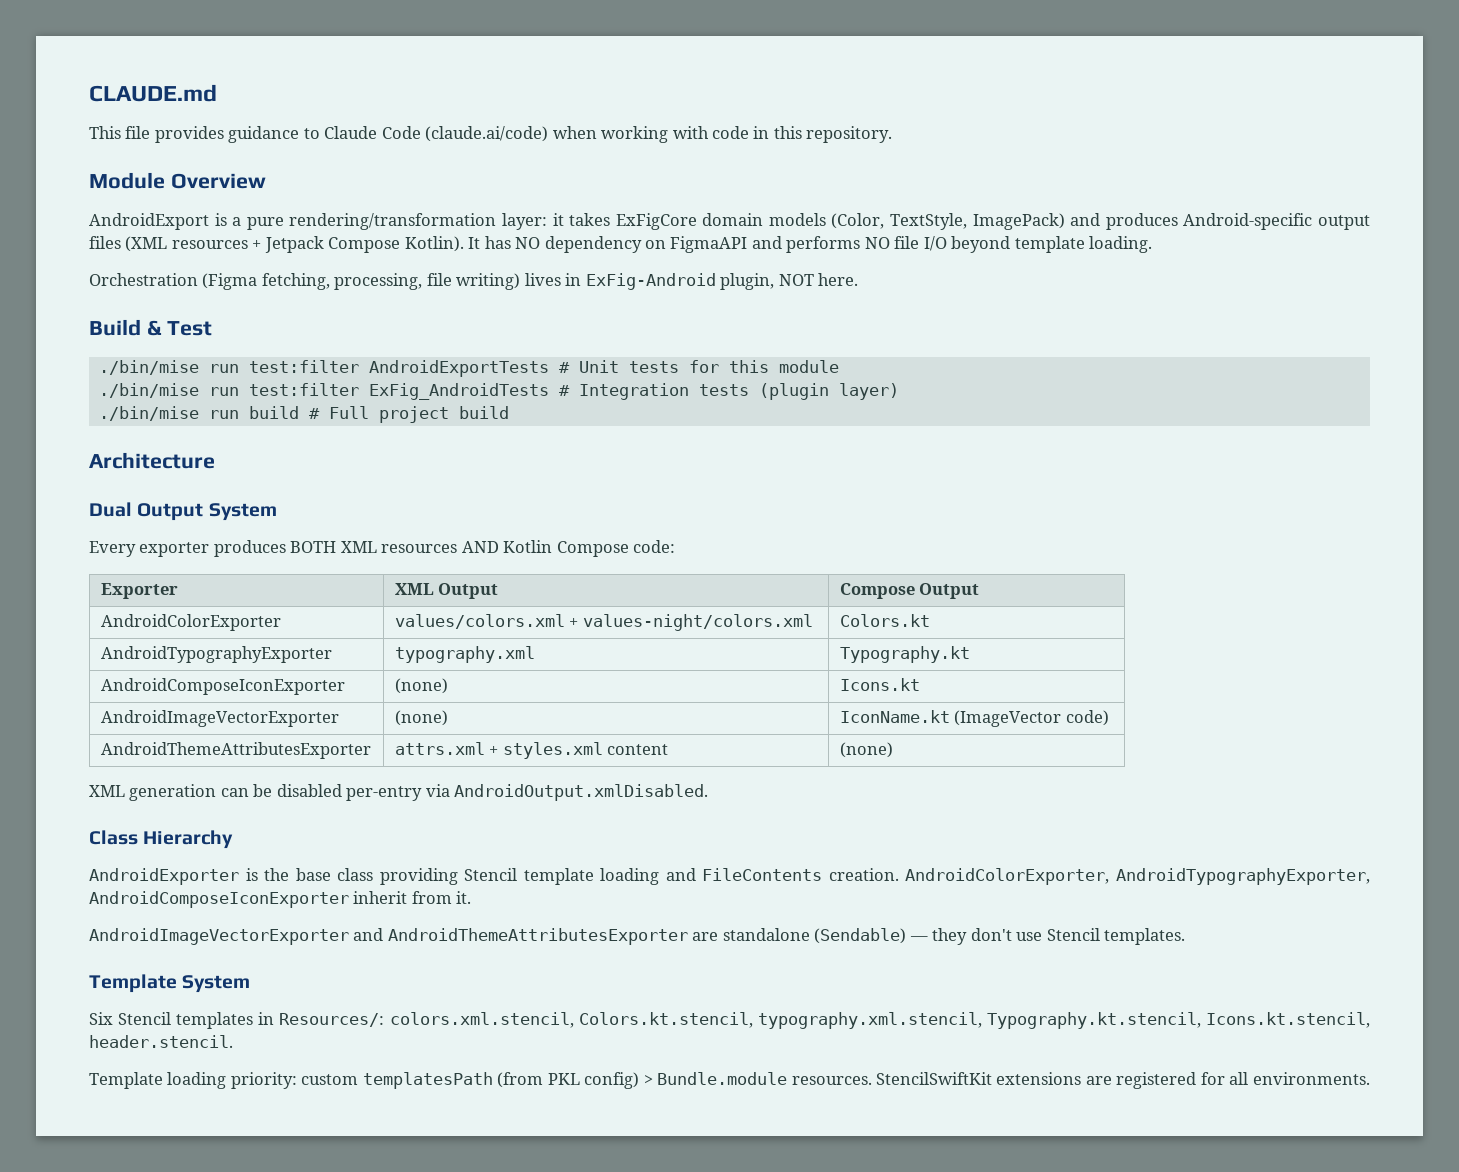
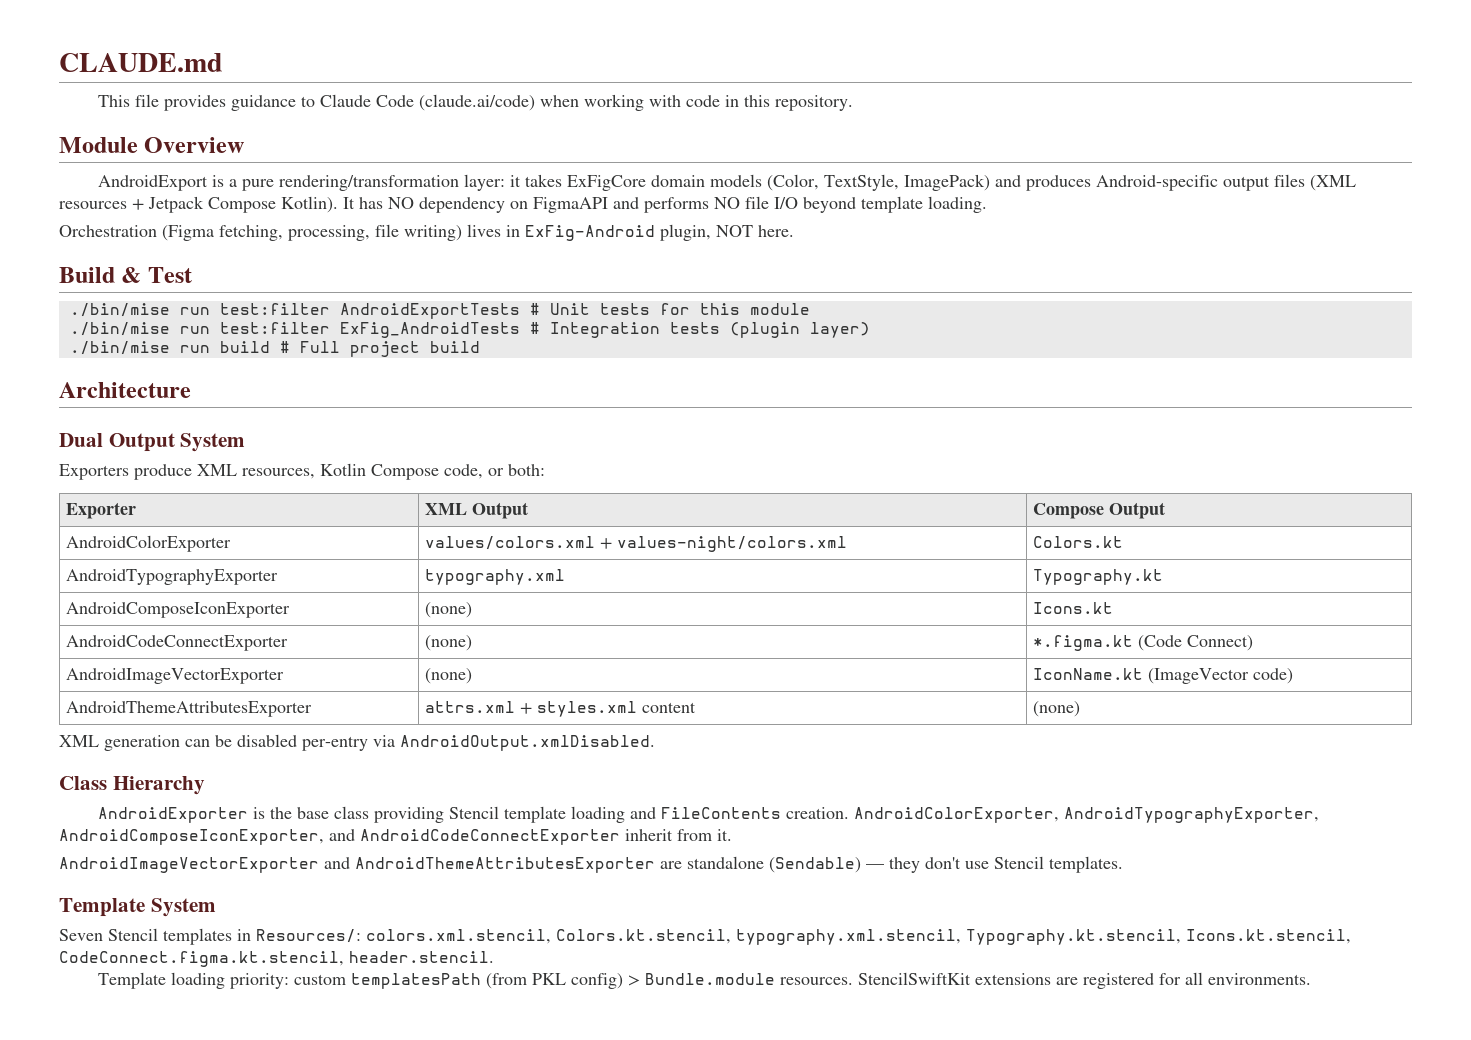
[89,540,676,557] Every exporter produces BOTH XML resources AND Kotlin Compose code: -> [59,463,545,480] Exporters produce XML resources, Kotlin Compose code, or both:
(920, 684) none -> [66,635,289,651] [425,635,473,651] [1033,635,1254,651] // AndroidCodeConnectExporter | (none) | *.figma.kt (Code Connect)
[89,891,349,908] AndroidComposeIconExporter -> [59,829,620,845] AndroidComposeIconExporter, and AndroidCodeConnectExporter
[89,1012,113,1025] Six -> [59,929,103,941] Seven
(1370, 1020) none -> [59,951,344,967] CodeConnect.figma.kt.stencil,

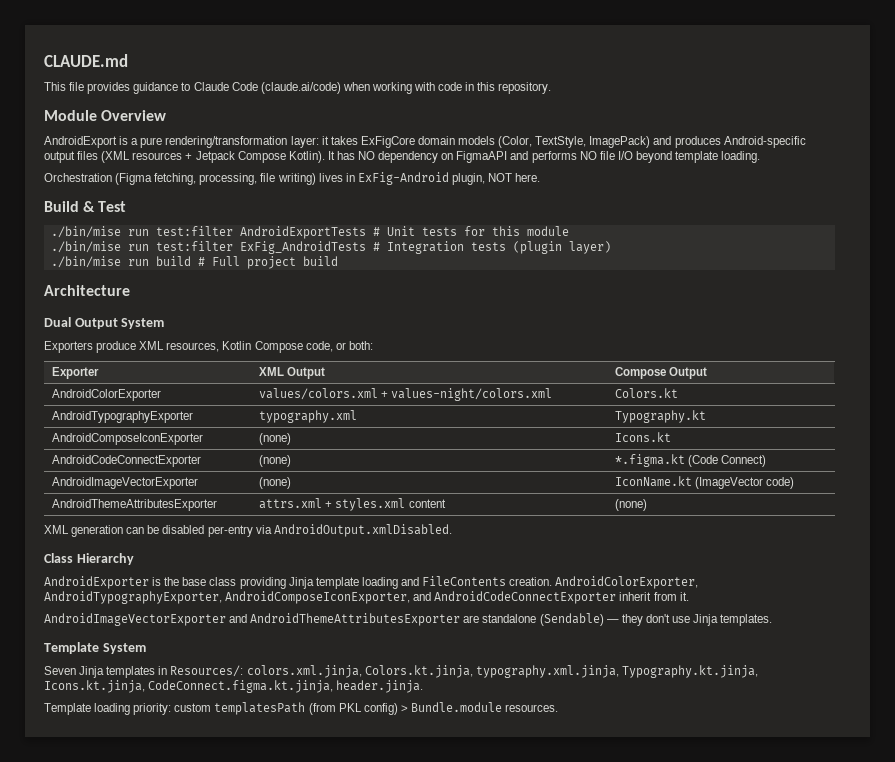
[448,806,499,819] Stencil -> [288,577,314,589] Jinja
[994,856,1044,869] Stencil -> [693,614,719,626] Jinja
[108,928,158,941] Stencil -> [79,666,105,678] Jinja
[366,929,1351,945] [59,951,494,967] colors.xml.stencil, Colors.kt.stencil, typography.xml.stencil, Typography.kt.stencil, Icons.kt.stencil, CodeConnect.figma.kt.stencil, header.stencil. -> [246,665,758,678] [44,680,424,693] colors.xml.jinja, Colors.kt.jinja, typography.xml.jinja, Typography.kt.jinja, Icons.kt.jinja, CodeConnect.figma.kt.jinja, header.jinja.
[857,972,1311,989] StencilSwiftKit extensions are registered for all environments. -> (559, 708) none

